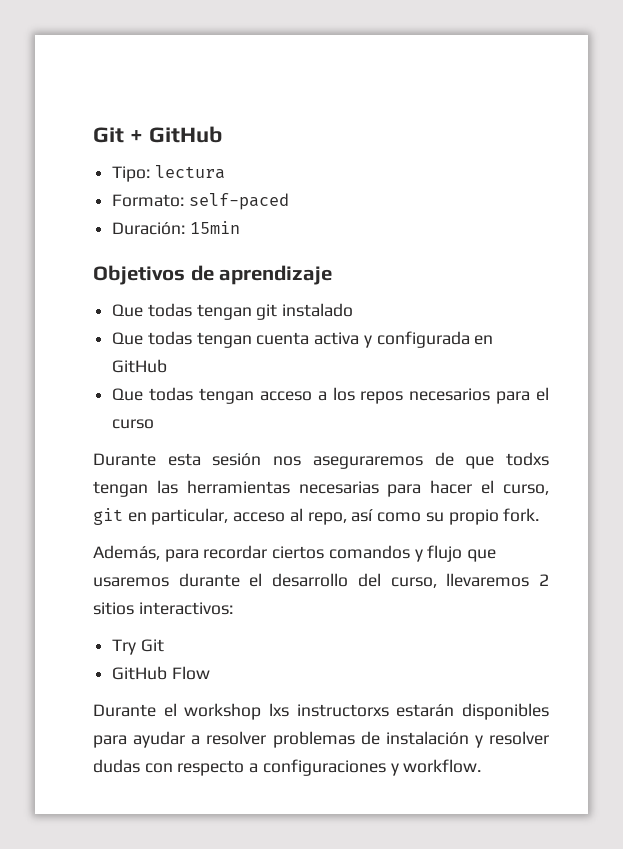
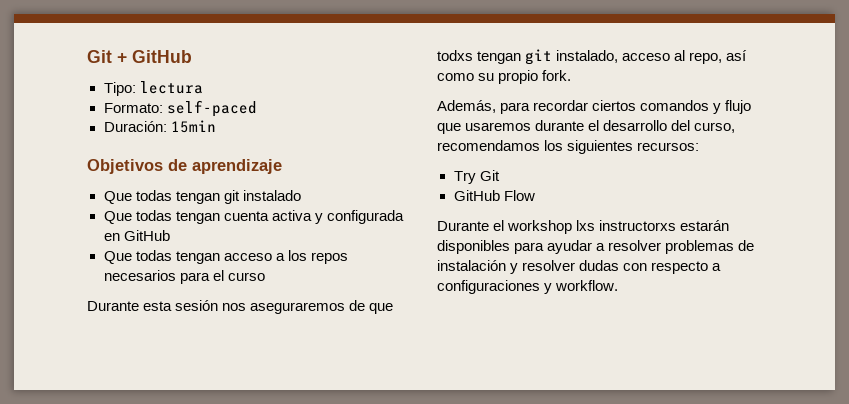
[156,480,549,497] [93,508,229,525] las herramientas necesarias para hacer el curso, git en particular, -> [525,49,619,65] git instalado,
[446,573,549,587] [93,602,233,615] llevaremos 2 sitios interactivos: -> [437,140,700,154] recomendamos los siguientes recursos:

